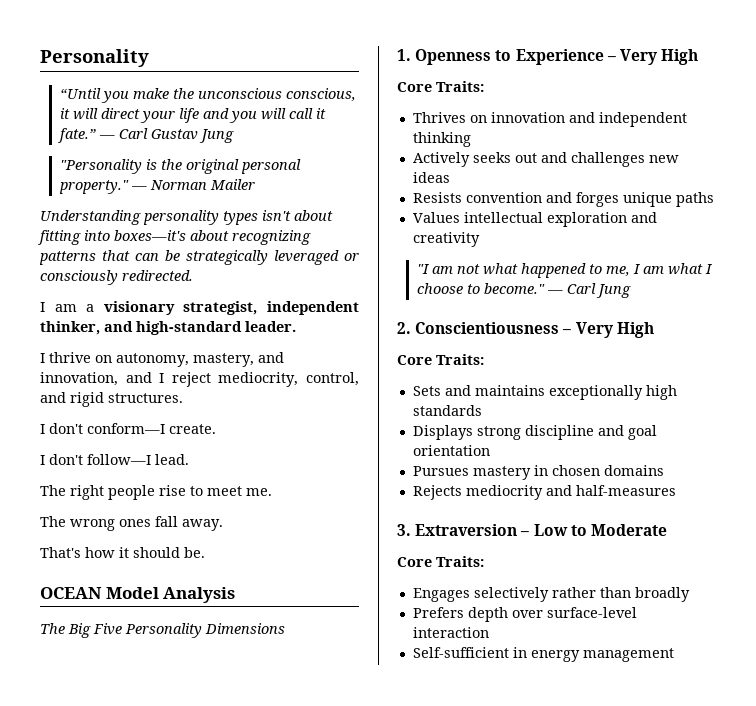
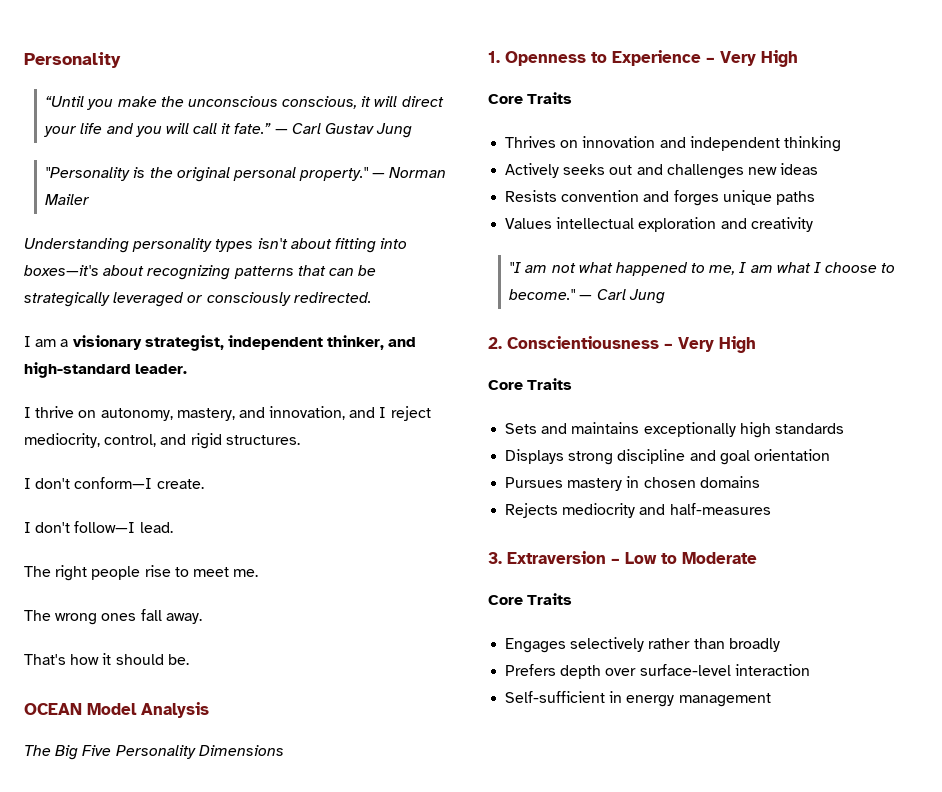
[436,81,484,92] Traits: -> [527,92,573,104] Traits
[436,354,484,365] Traits: -> [527,378,573,390] Traits
[436,556,484,567] Traits: -> [527,593,573,605] Traits

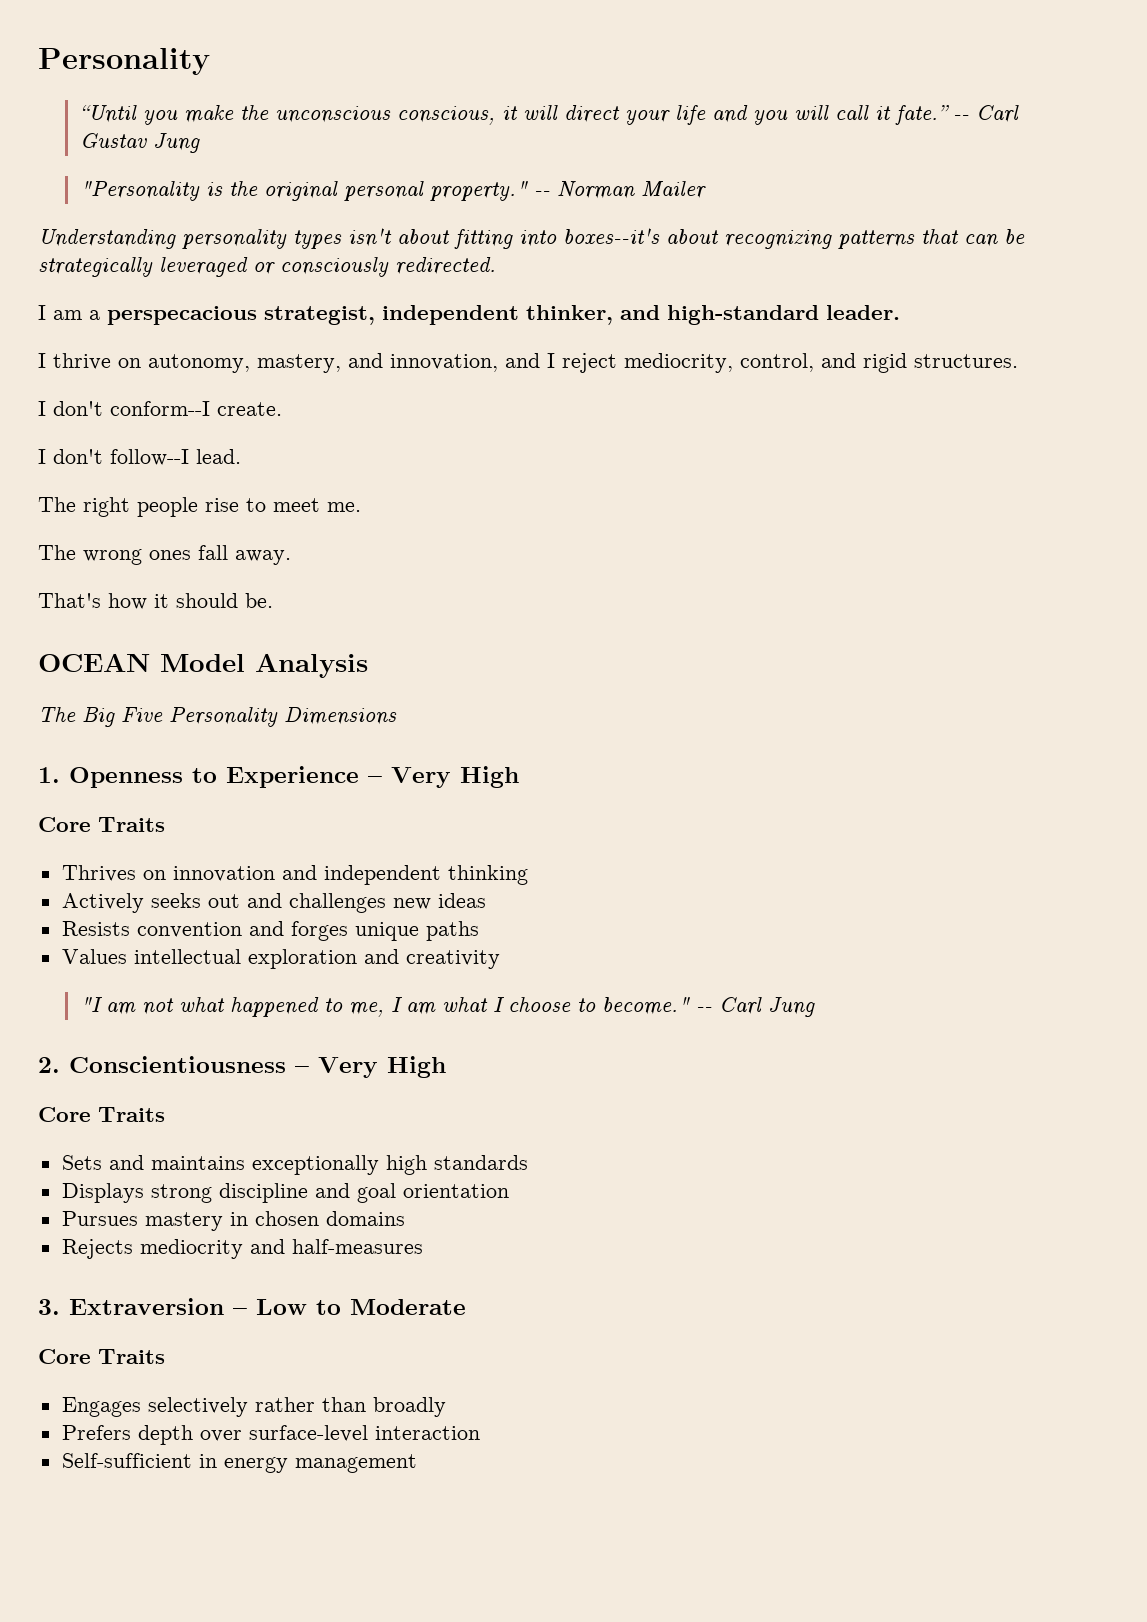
[274,129,288,134] — -> [953,115,970,120] --
[372,173,386,178] — -> [534,191,551,196] --
[24,265,99,276] boxes—it's -> [563,228,660,245] boxes--it's
[72,335,142,350] visionary -> [107,306,257,325] perspecacious
[74,477,153,489] conform—I -> [110,401,210,416] conform--I
[74,521,136,533] follow—I -> [110,449,189,466] follow--I
[579,295,593,300] — -> [696,1007,713,1012] --

